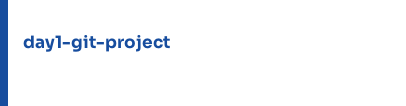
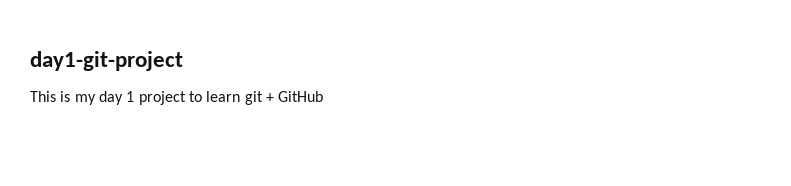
(170, 43) none -> [30,91,324,105] // This is my day 1 project to learn git + GitHub

